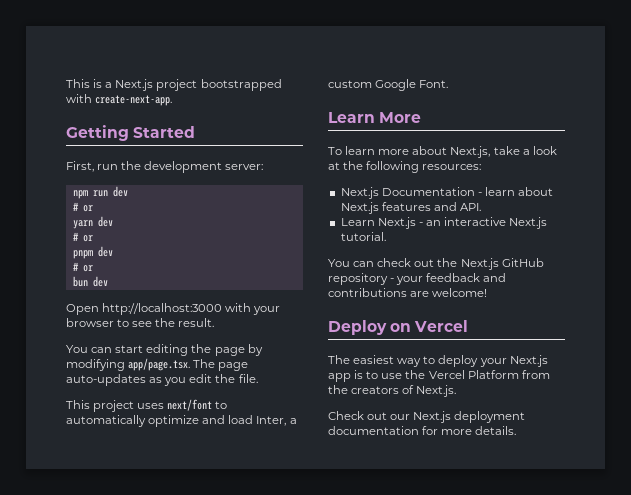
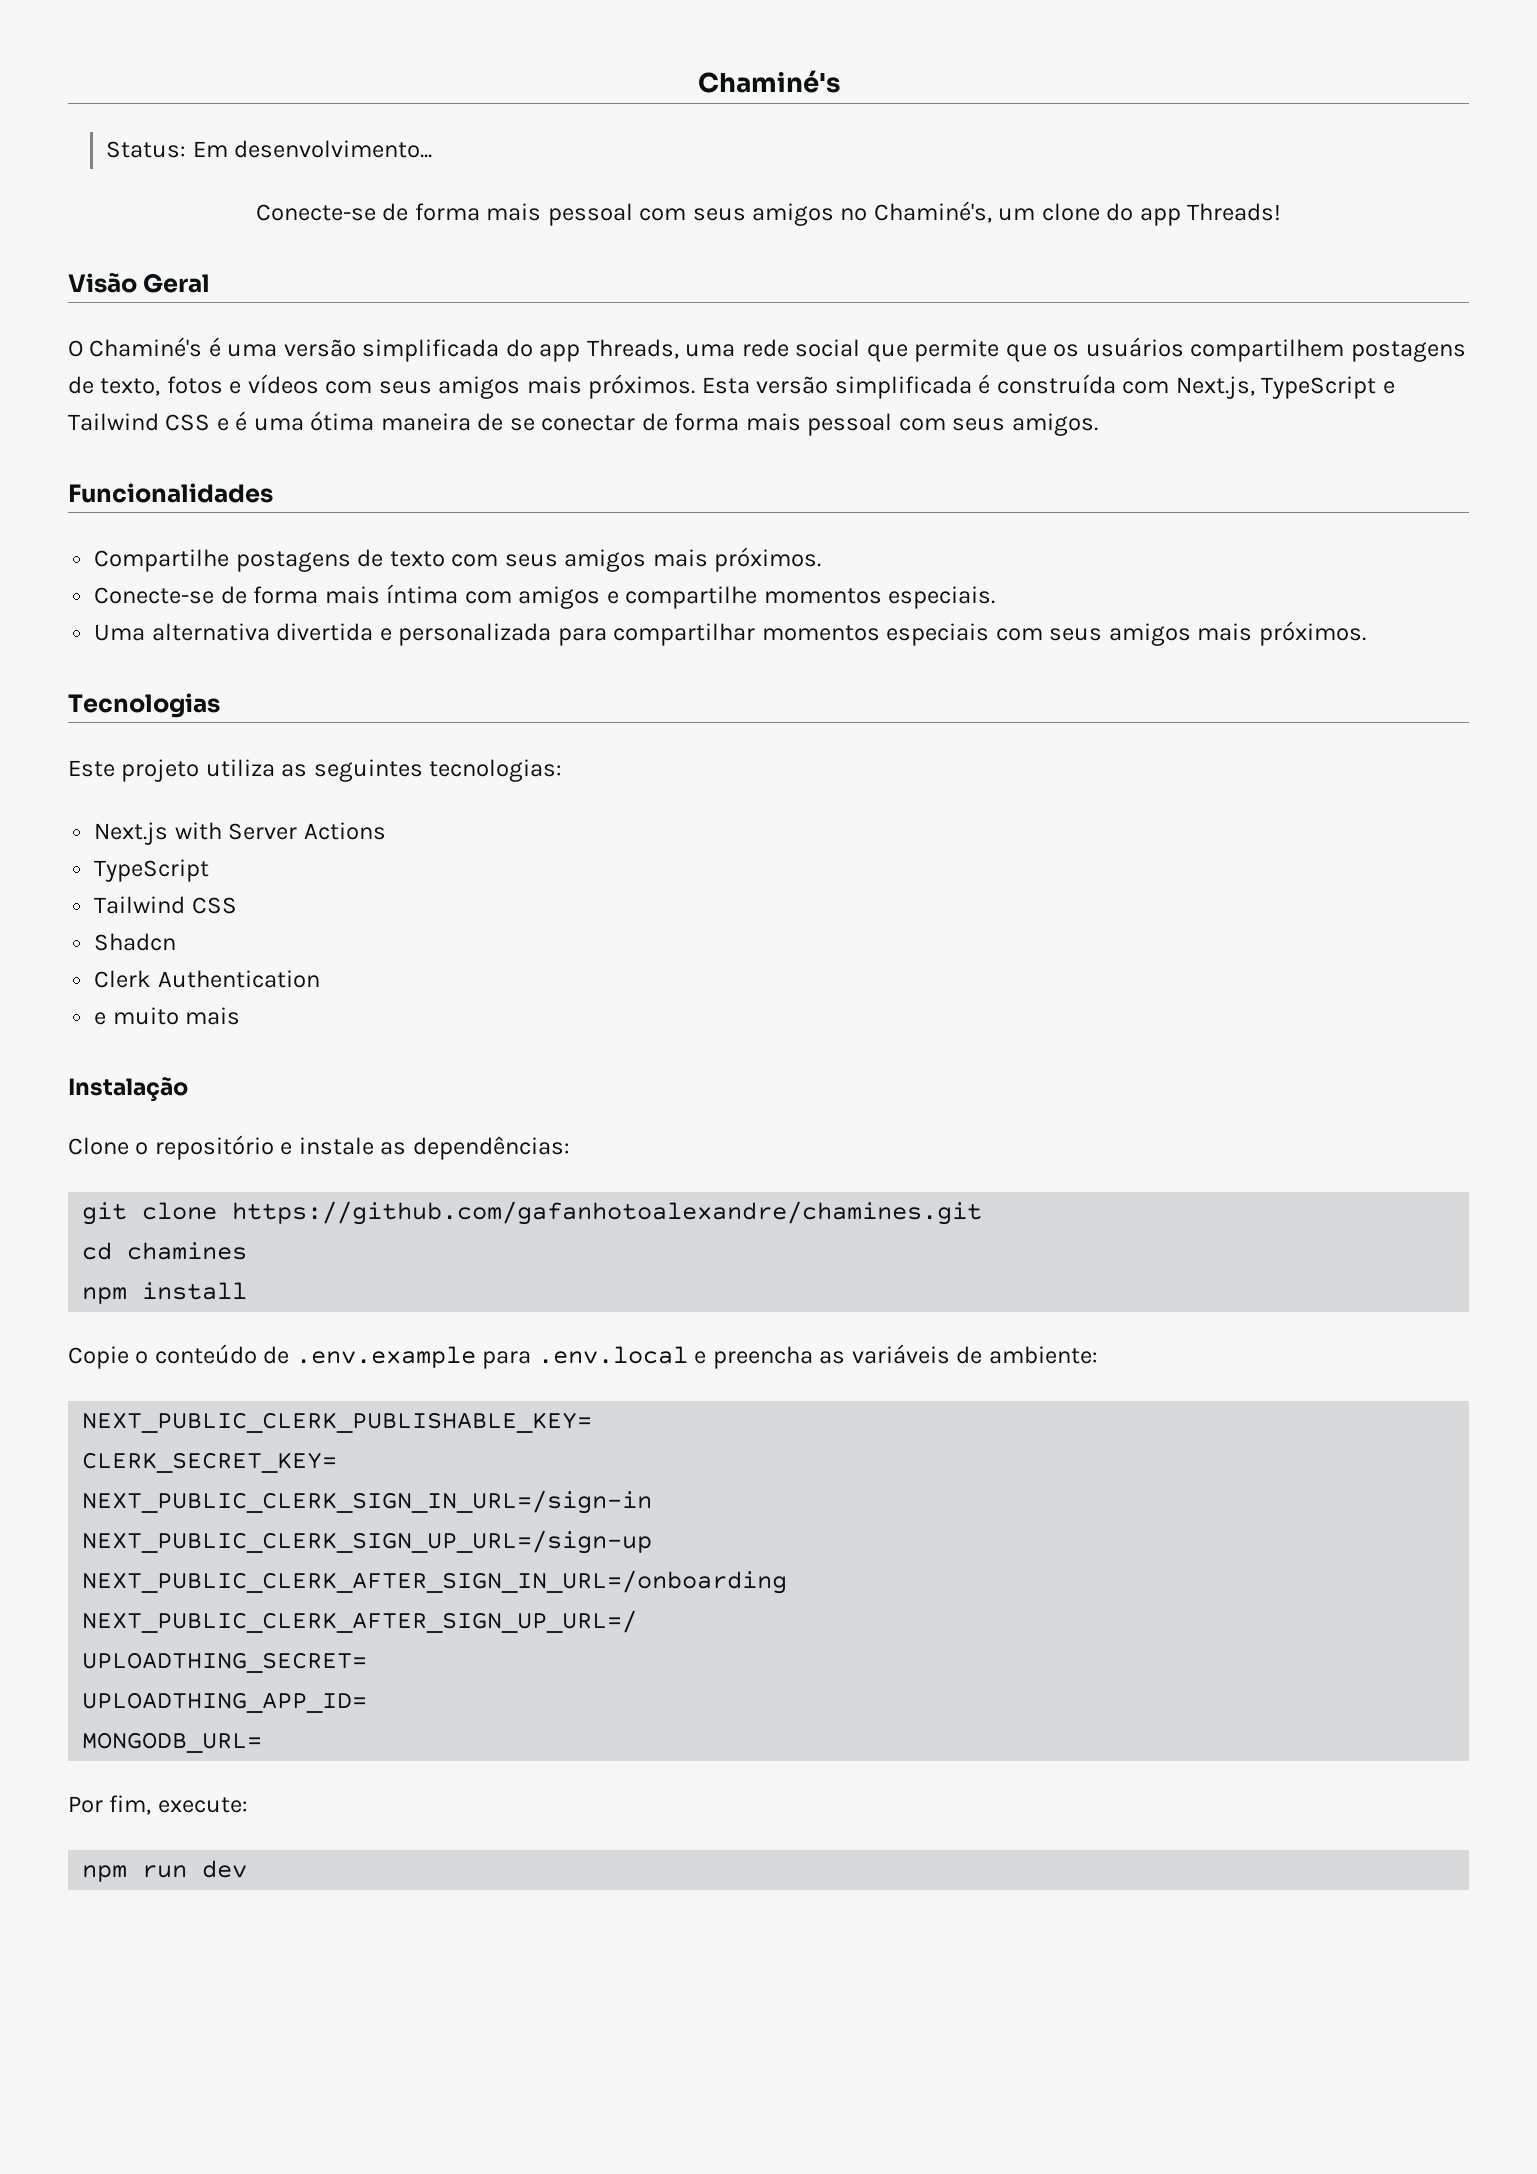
[66,79,282,91] [66,94,173,106] [66,125,196,141] [66,161,264,173] [72,186,128,199] [72,202,93,212] [72,216,113,229] [72,232,93,242] [72,246,113,259] [72,262,93,272] [72,276,108,287] [66,303,281,315] [66,318,215,327] [66,344,263,356] [66,358,249,371] [66,374,258,386] [66,399,228,412] [66,415,297,427] [328,79,449,91] [328,112,422,123] [328,146,557,158] [328,161,482,173] [340,187,554,199] [340,202,481,214] [340,217,548,229] [340,232,386,241] [328,258,544,270] [328,273,507,285] [328,288,488,297] [328,320,469,335] [328,355,548,367] [328,370,550,382] [328,385,457,397] [328,411,526,423] [328,426,517,435] This is a Next.js project bootstrapped with create-next-app. // Getting Started // First, run the development server: // npm run dev // # or // yarn dev // # or // pnpm dev // # or // bun dev // Open http://localhost:3000 with your browser to see the result. // You can start editing the page by modifying app/page.tsx. The page auto-updates as you edit the file. // This project uses next/font to automatically optimize and load Inter, a custom Google Font. // Learn More // To learn more about Next.js, take a look at the following resources: // Next.js Documentation - learn about Next.js features and API. // Learn Next.js - an interactive Next.js tutorial. // You can check out the Next.js GitHub repository - your feedback and contributions are welcome! // Deploy on Vercel // The easiest way to deploy your Next.js app is to use the Vercel Platform from the creators of Next.js. // Check out our Next.js deployment documentation for more details. -> [697,70,840,93] [106,140,433,158] [255,201,1282,226] [68,272,211,293] [68,337,1466,362] [68,374,1395,399] [68,411,1098,436] [68,483,273,503] [94,547,822,572] [94,584,996,609] [94,621,1366,646] [68,693,220,718] [68,759,563,782] [94,822,386,845] [94,859,210,882] [94,896,237,914] [94,933,177,951] [94,970,320,988] [94,1007,241,1025] [68,1077,188,1102] [68,1135,570,1160] [82,1201,983,1225] [82,1242,248,1260] [82,1282,248,1304] [68,1344,1098,1369] [82,1412,593,1433] [82,1452,338,1473] [82,1490,653,1514] [82,1530,653,1554] [82,1570,788,1594] [82,1610,638,1633] [82,1652,368,1673] [82,1692,368,1713] [82,1732,263,1753] [68,1795,248,1815] [82,1860,248,1882] Chaminé's // Status: Em desenvolvimento... // Conecte-se de forma mais pessoal com seus amigos no Chaminé's, um clone do app Threads! // Visão Geral // O Chaminé's é uma versão simplificada do app Threads, uma rede social que permite que os usuários compartilhem postagens de texto, fotos e vídeos com seus amigos mais próximos. Esta versão simplificada é construída com Next.js, TypeScript e Tailwind CSS e é uma ótima maneira de se conectar de forma mais pessoal com seus amigos. // Funcionalidades // Compartilhe postagens de texto com seus amigos mais próximos. // Conecte-se de forma mais íntima com amigos e compartilhe momentos especiais. // Uma alternativa divertida e personalizada para compartilhar momentos especiais com seus amigos mais próximos. // Tecnologias // Este projeto utiliza as seguintes tecnologias: // Next.js with Server Actions // TypeScript // Tailwind CSS // Shadcn // Clerk Authentication // e muito mais // Instalação // Clone o repositório e instale as dependências: // git clone https://github.com/gafanhotoalexandre/chamines.git // cd chamines // npm install // Copie o conteúdo de .env.example para .env.local e preencha as variáveis de ambiente: // NEXT_PUBLIC_CLERK_PUBLISHABLE_KEY= // CLERK_SECRET_KEY= // NEXT_PUBLIC_CLERK_SIGN_IN_URL=/sign-in // NEXT_PUBLIC_CLERK_SIGN_UP_URL=/sign-up // NEXT_PUBLIC_CLERK_AFTER_SIGN_IN_URL=/onboarding // NEXT_PUBLIC_CLERK_AFTER_SIGN_UP_URL=/ // UPLOADTHING_SECRET= // UPLOADTHING_APP_ID= // MONGODB_URL= // Por fim, execute: // npm run dev

